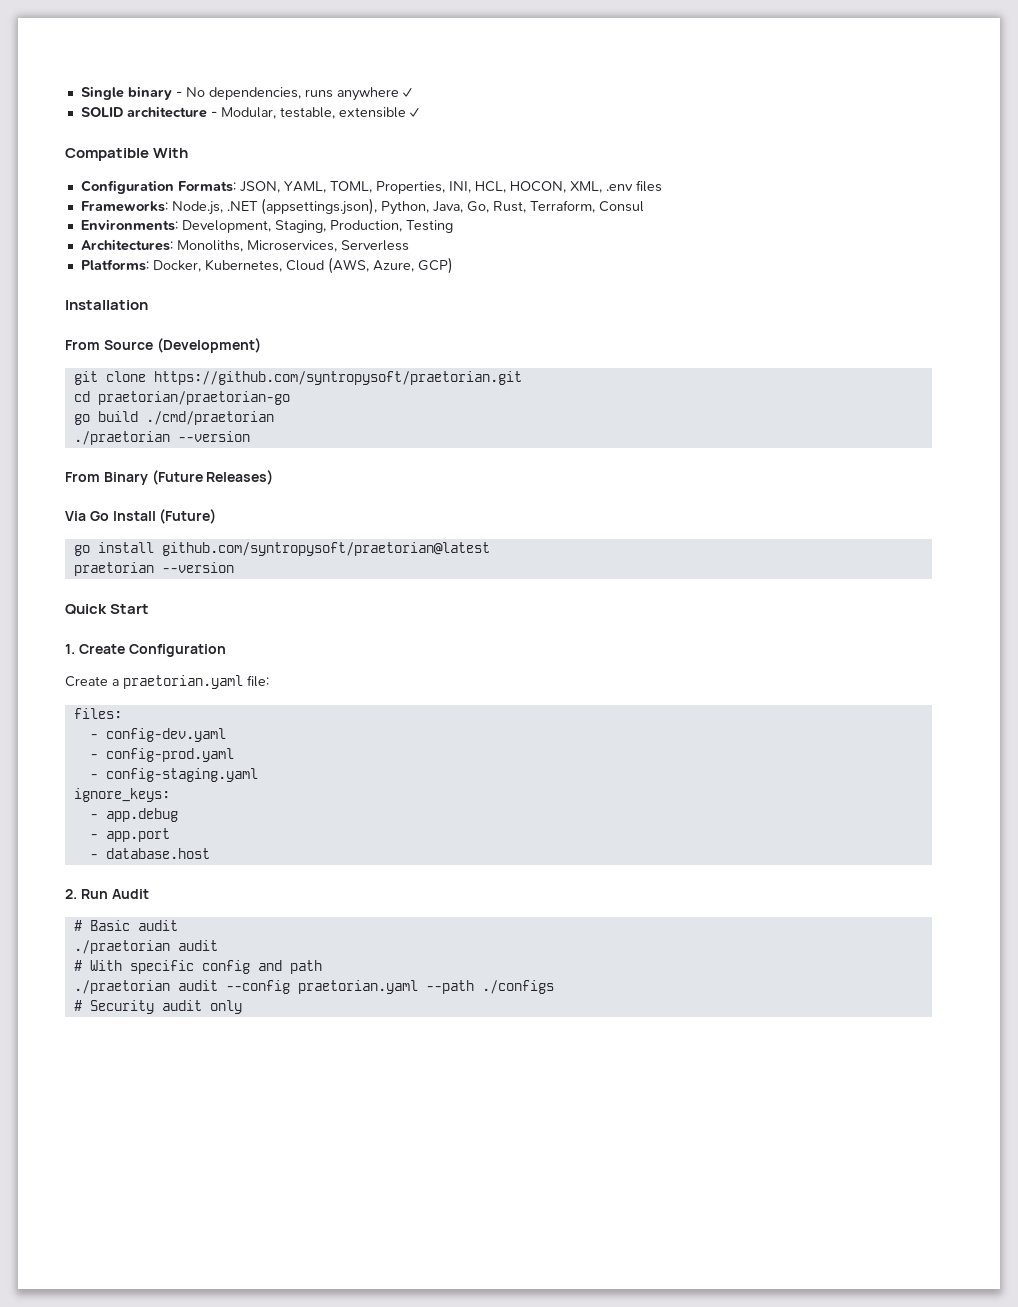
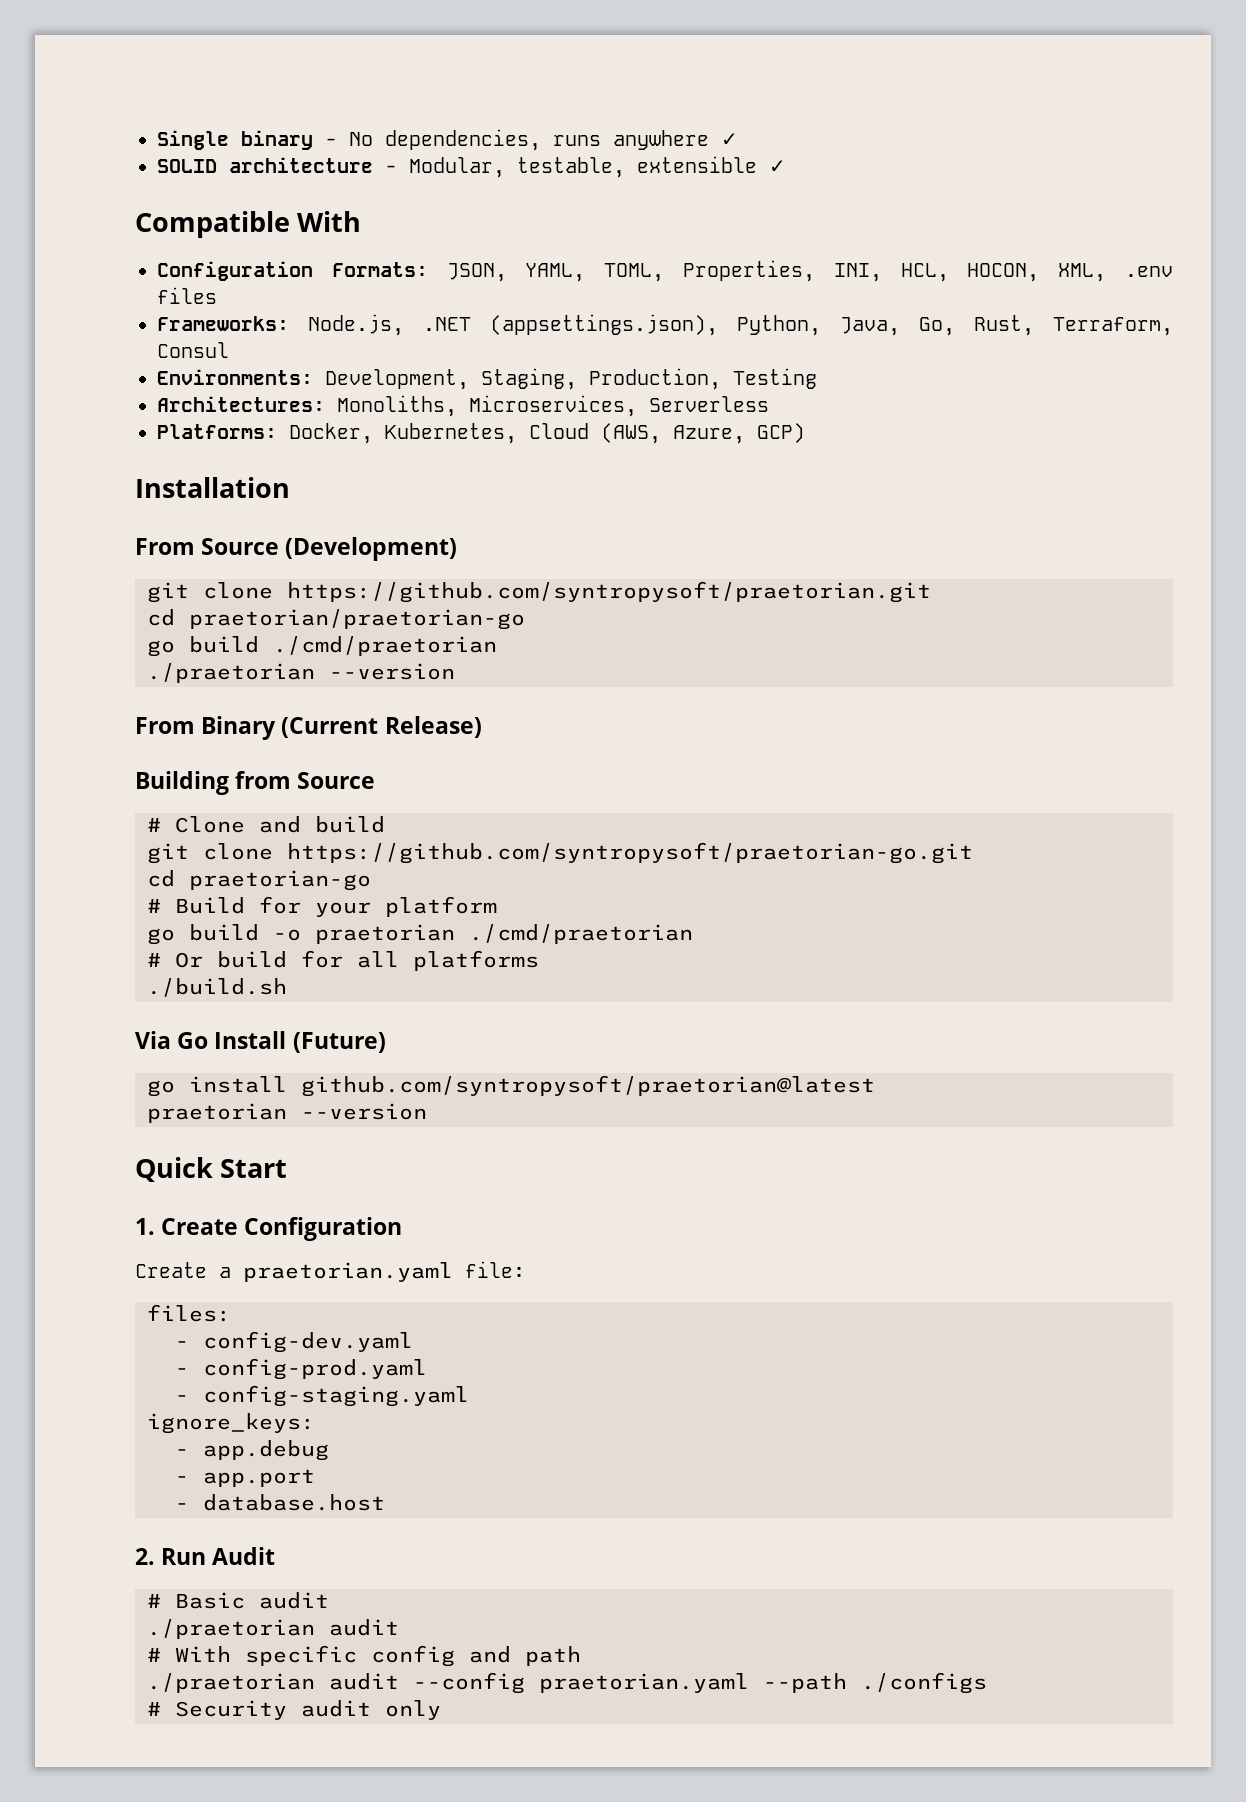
[151,470,274,485] (Future Releases) -> [281,716,482,738] [135,771,376,795] [147,816,385,833] [147,842,973,864] [147,870,371,891] [147,896,497,917] [147,924,693,945] [147,950,539,971] [147,978,287,997] (Current Release) // Building from Source // # Clone and build // git clone https://github.com/syntropysoft/praetorian-go.git // cd praetorian-go // # Build for your platform // go build -o praetorian ./cmd/praetorian // # Or build for all platforms // ./build.sh

